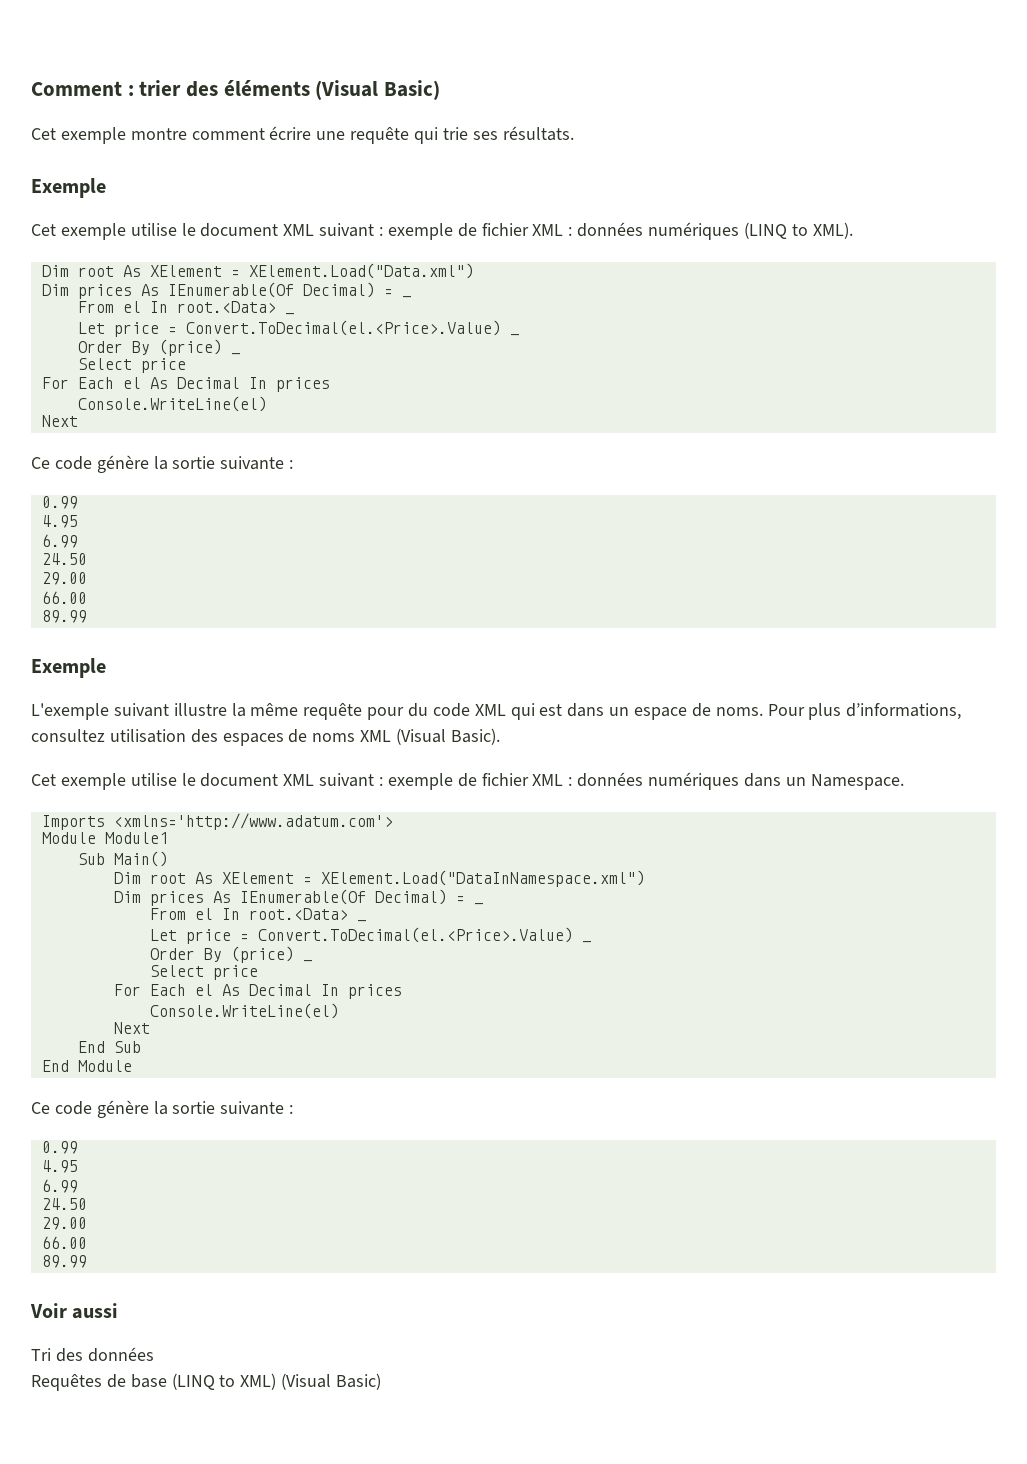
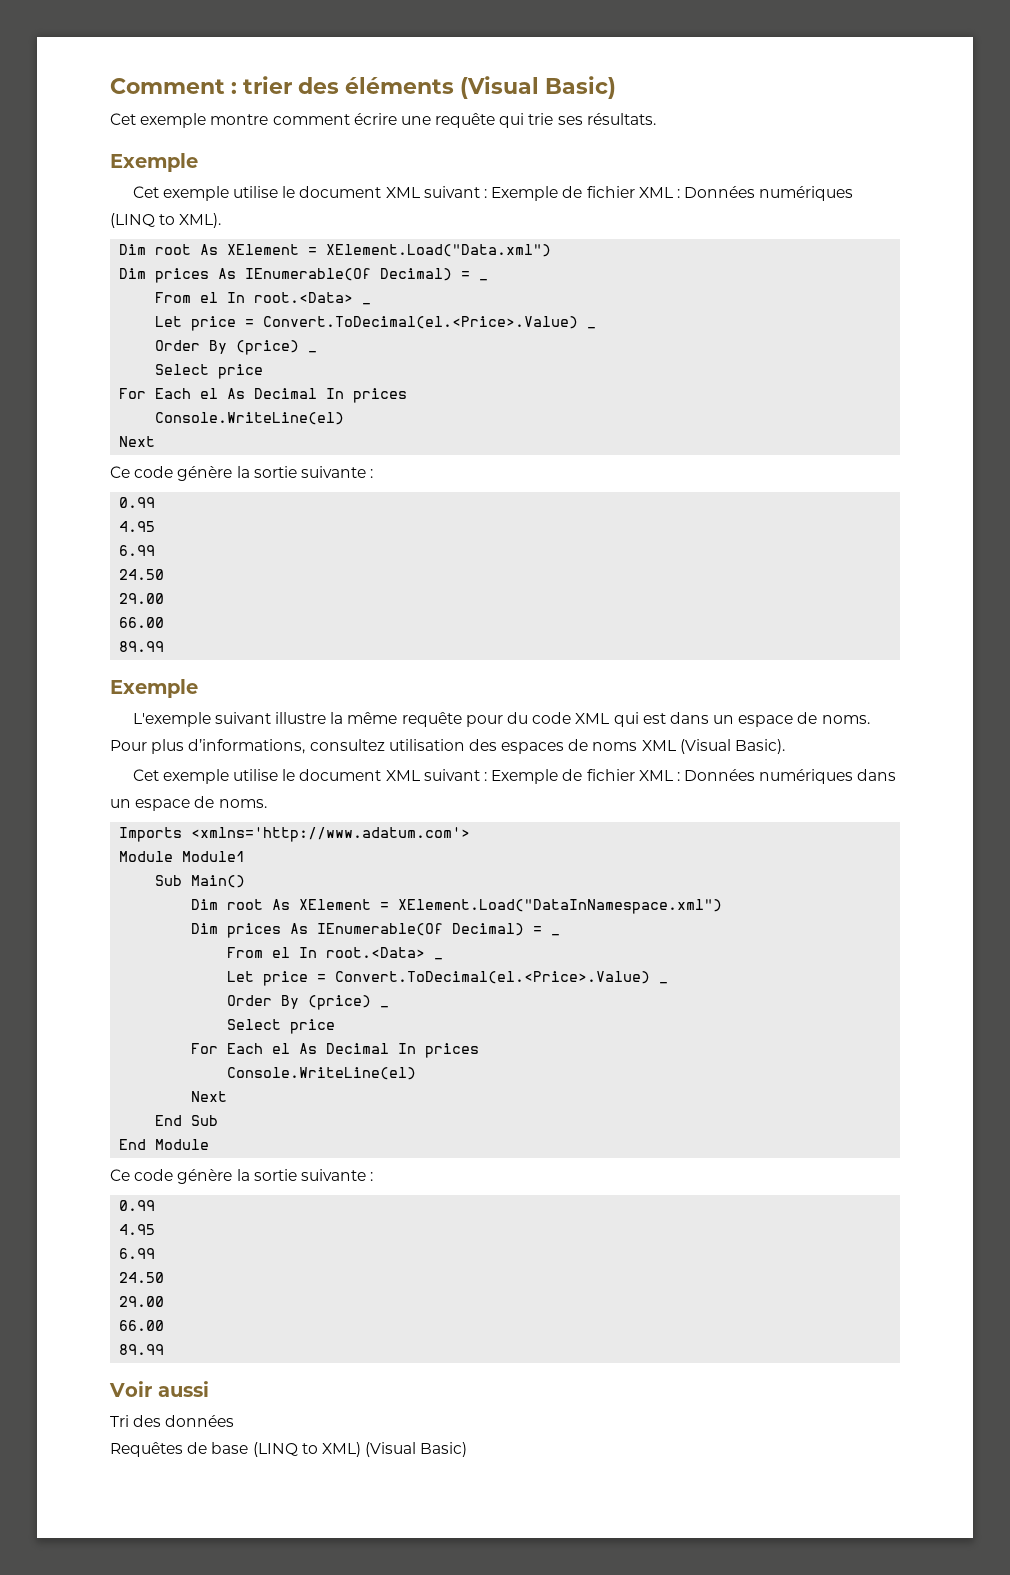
[387,222,644,240] exemple de fichier XML : données -> [491,186,756,201] Exemple de fichier XML : Données
[387,772,644,790] exemple de fichier XML : données -> [491,769,756,784] Exemple de fichier XML : Données
[810,774,904,790] Namespace. -> [135,796,267,811] espace de noms.

